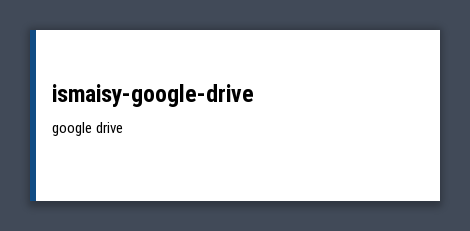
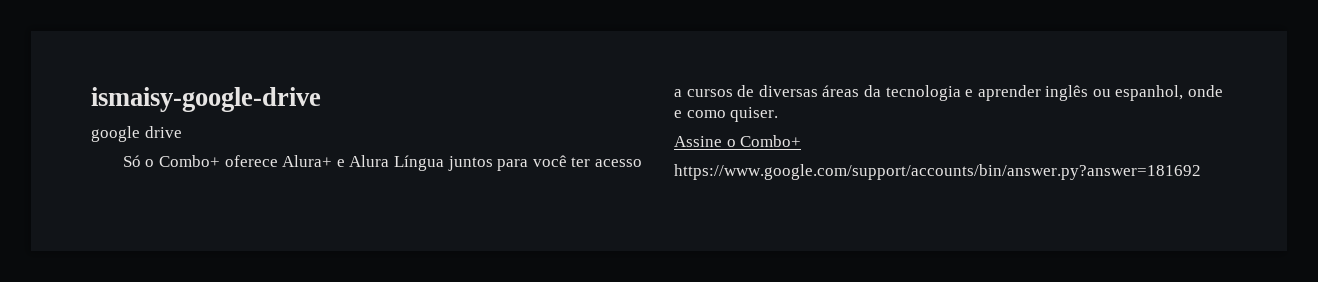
(124, 127) none -> [122,155,642,171] [674,85,1224,101] [674,107,779,122] [674,135,802,147] [674,164,1201,180] // Só o Combo+ oferece Alura+ e Alura Língua juntos para você ter acesso a cursos de diversas áreas da tecnologia e aprender inglês ou espanhol, onde e como quiser. // Assine o Combo+ // https://www.google.com/support/accounts/bin/answer.py?answer=181692

